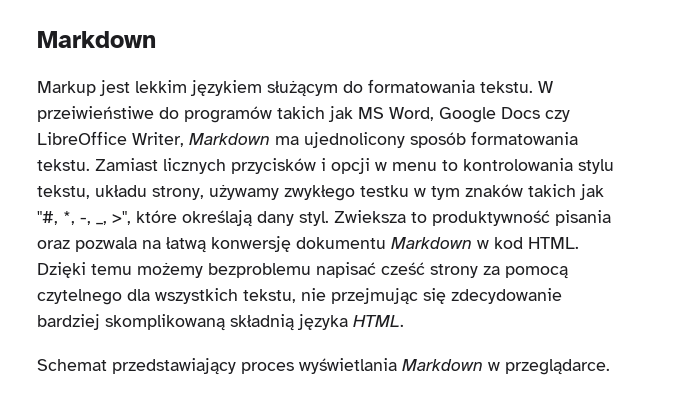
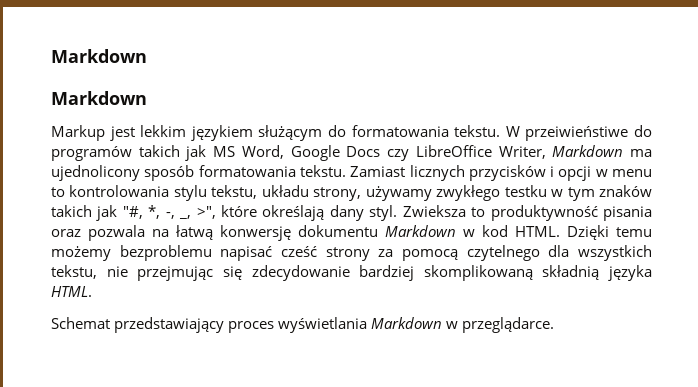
[37,31,156,48] Markdown -> [51,49,147,63] [51,91,147,105] Markdown // Markdown

